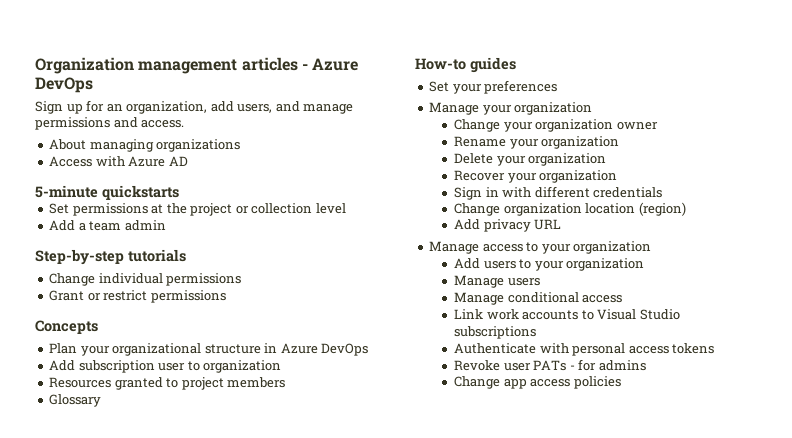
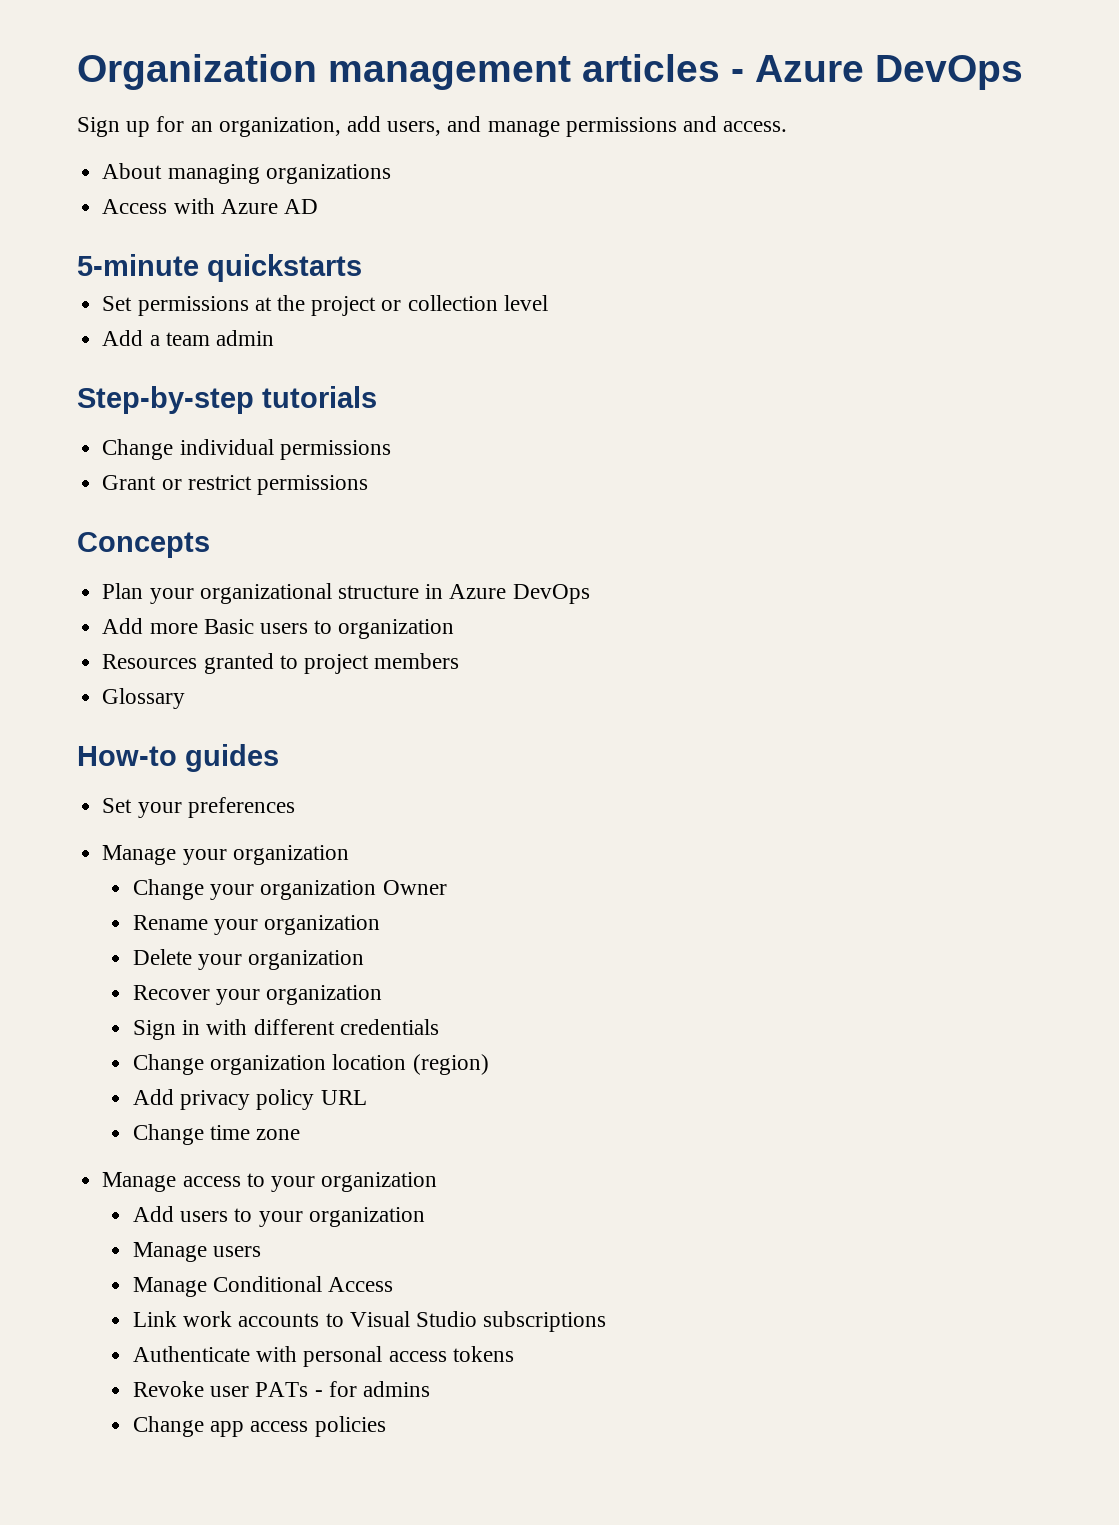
[78,360,186,373] subscription user -> [149,619,308,634] more Basic users
[616,122,658,130] owner -> [382,880,447,895] Owner
(531, 225) none -> [256,1089,315,1110] policy
(562, 224) none -> [133,1124,301,1145] // Change time zone
[507,292,623,303] conditional access -> [213,1276,394,1292] Conditional Access

